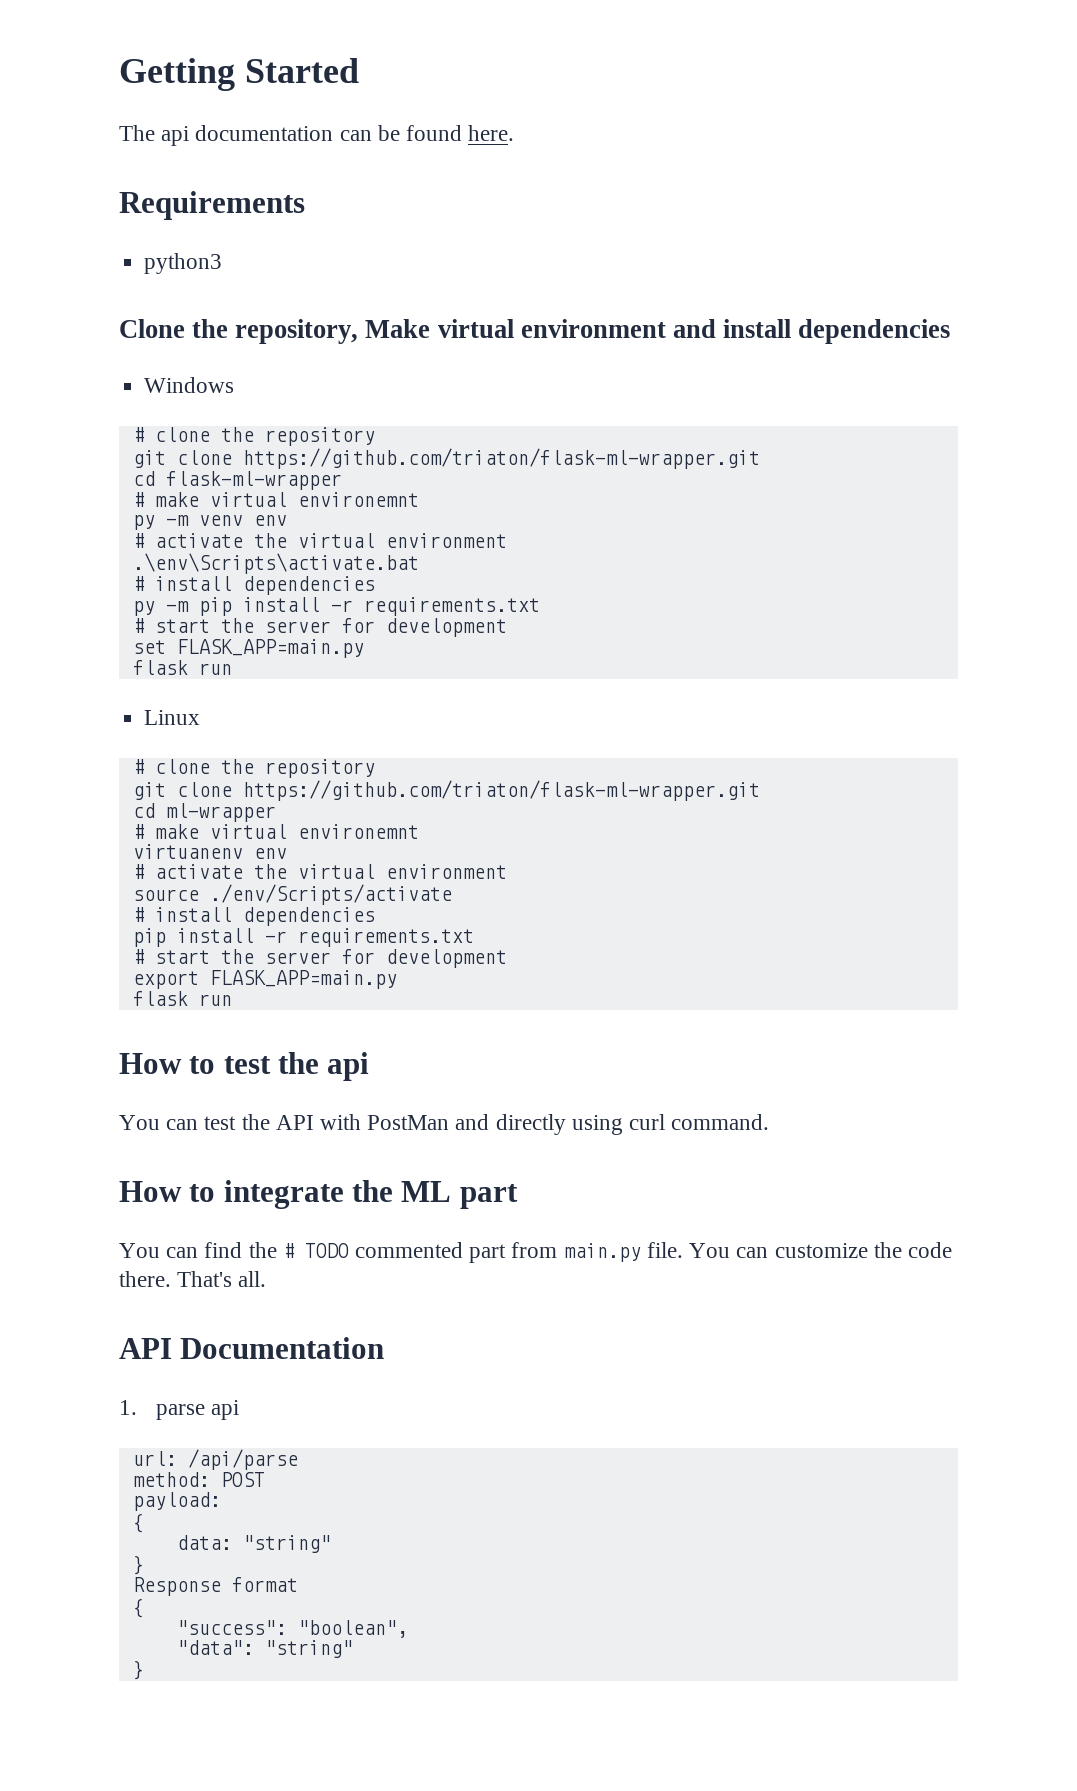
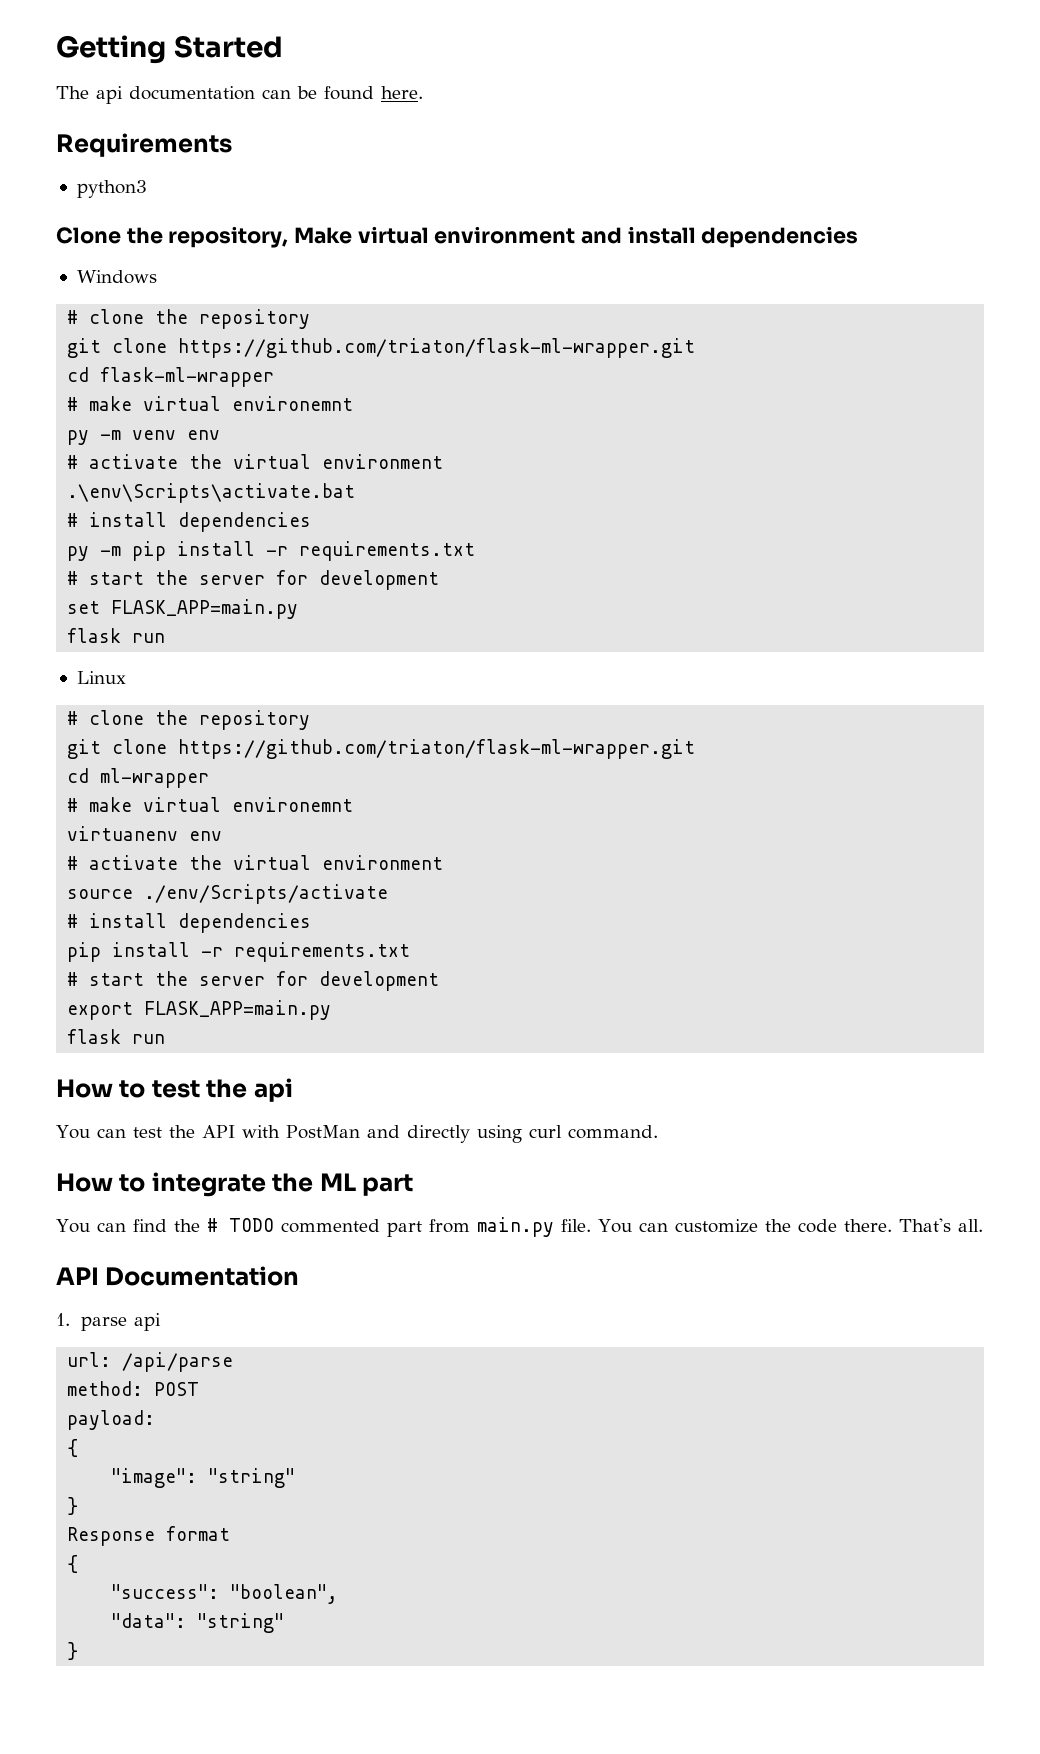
[176,1535,232,1550] data: -> [111,1468,198,1488] "image":

